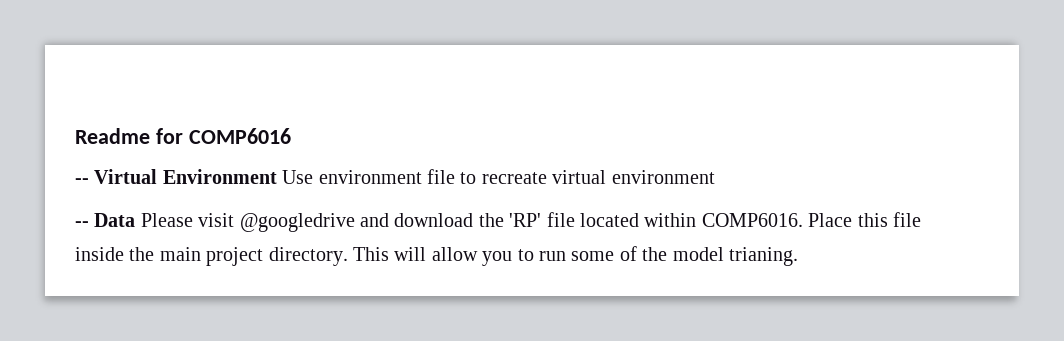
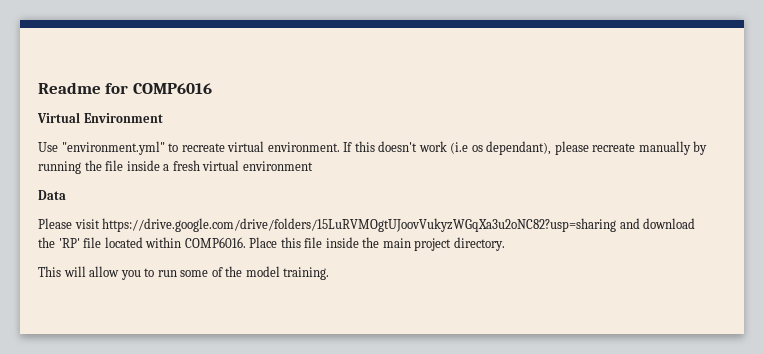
[75,178,89,184] -- -> (212, 88) none
[282,169,547,184] Use environment file to recreate -> [38,141,708,155] [38,160,200,174] // Use "environment.yml" to recreate virtual environment. If this doesn't work (i.e os dependant), please recreate manually by running the file inside a fresh
[75,221,89,227] -- -> (313, 166) none
(136, 220) none -> (66, 195) //
[239,213,355,232] @googledrive -> [102,218,617,232] https://drive.google.com/drive/folders/15LuRVMOgtUJoovVukyzWGqXa3u2oNC82?usp=sharing
(348, 256) none -> (505, 244) //
[728,247,798,266] trianing. -> [283,267,330,280] training.

